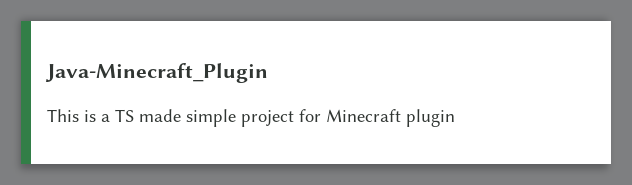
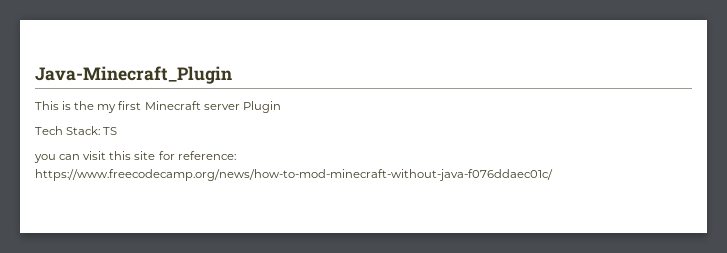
[101,109,455,127] a TS made simple project for Minecraft plugin -> [74,101,281,113] [35,126,118,135] [34,151,236,163] [35,169,553,181] the my first Minecraft server Plugin // Tech Stack: TS // you can visit this site for reference: https://www.freecodecamp.org/news/how-to-mod-minecraft-without-java-f076ddaec01c/

